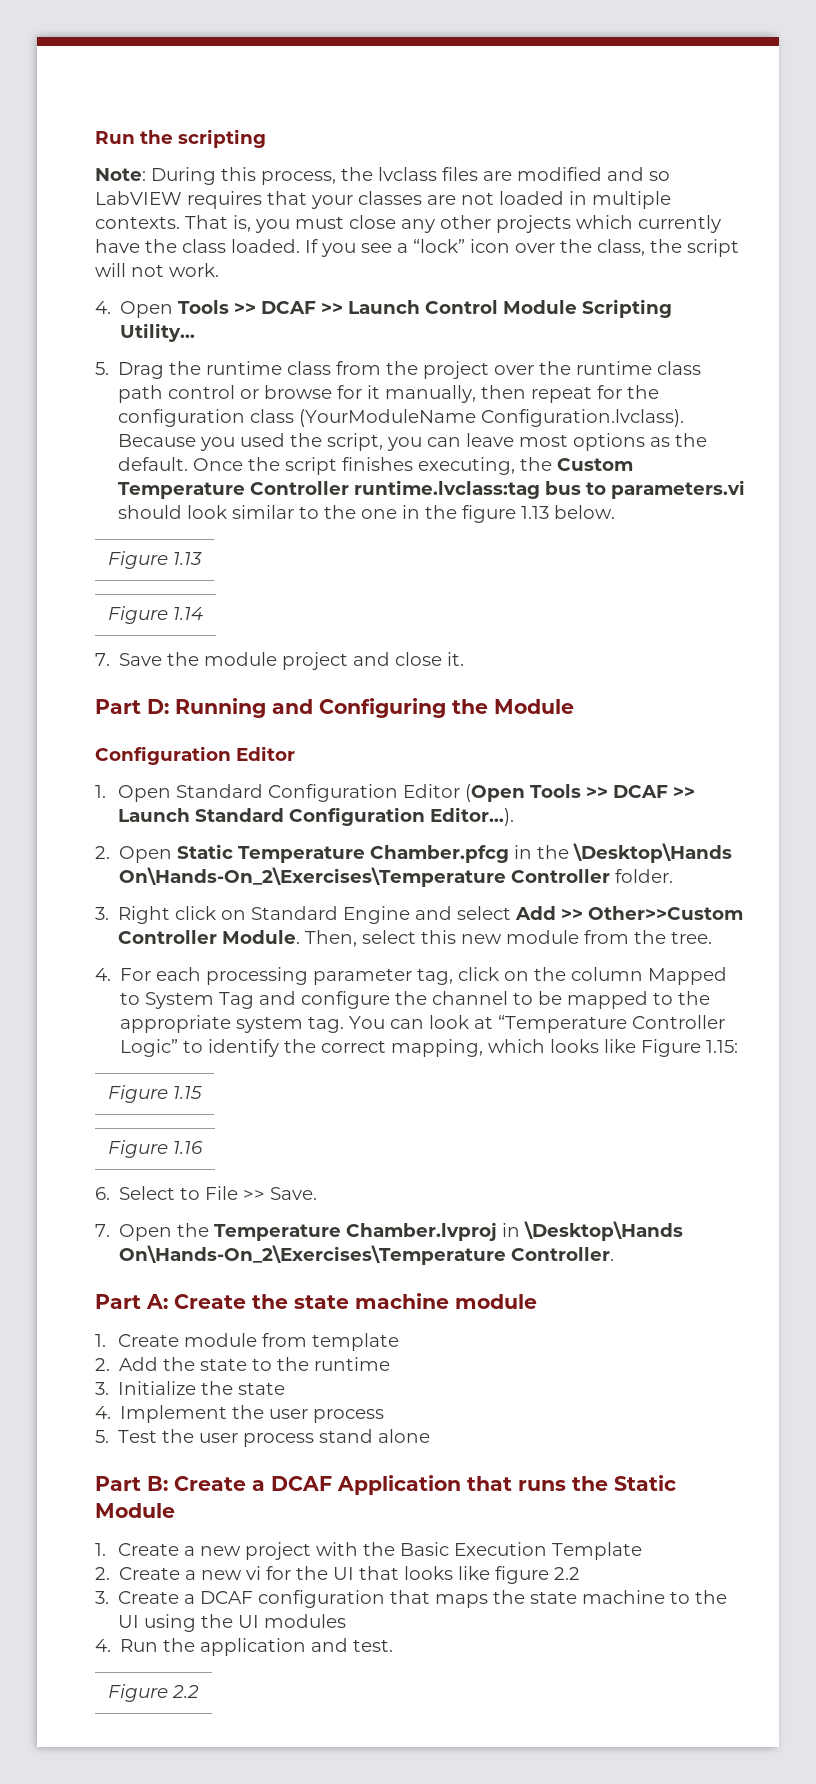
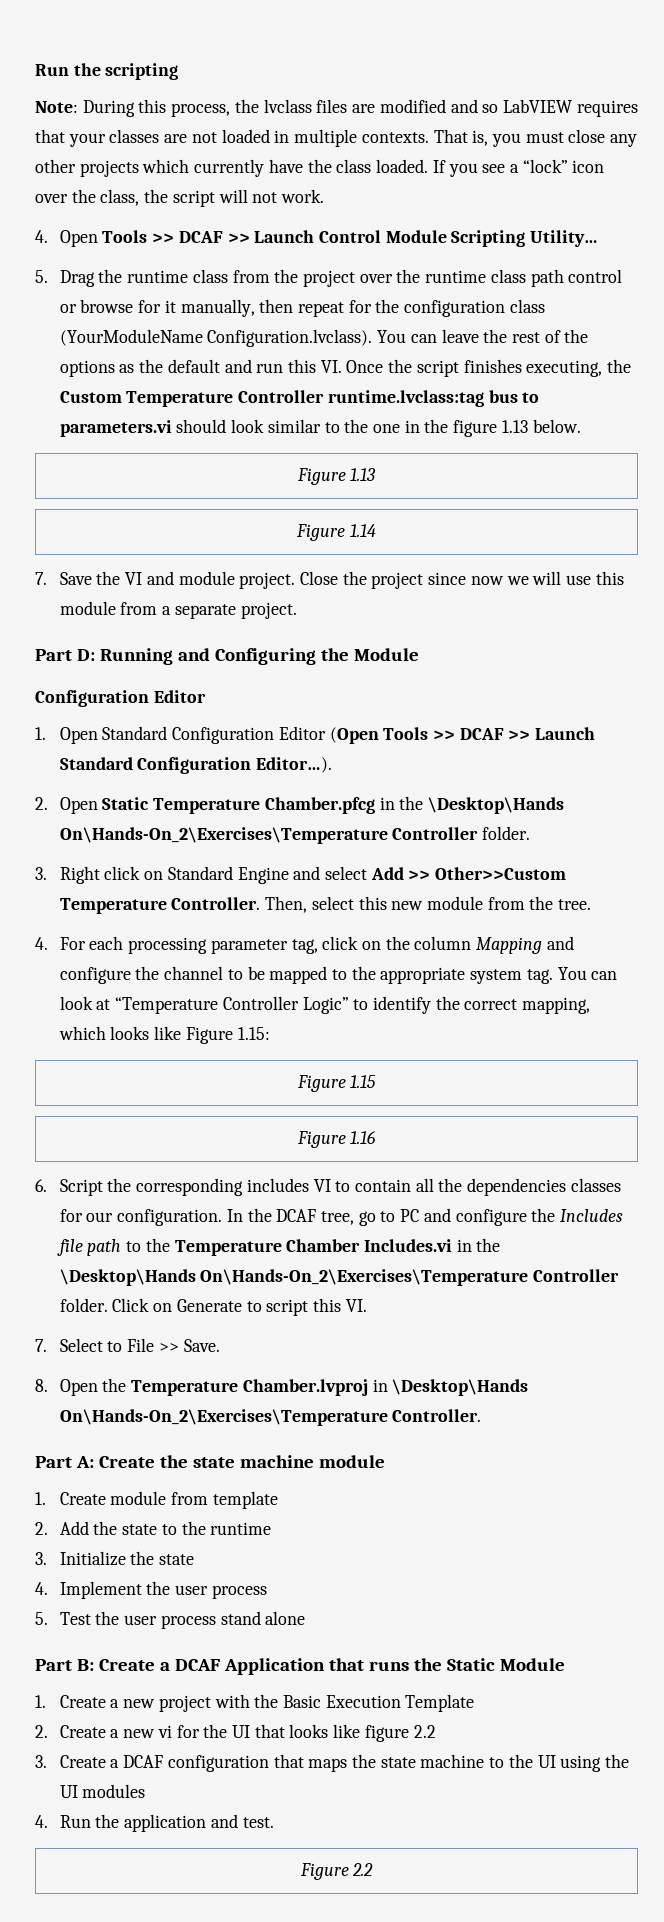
[118,433,708,451] [118,457,189,471] Because you used the script, you can leave most options as the default. -> [377,329,589,343] [59,359,342,377] You can leave the rest of the options as the default and run this VI.
[204,652,465,670] module project and close it. -> [125,571,624,589] [59,601,297,619] VI and module project. Close the project since now we will use this module from a separate project.
[118,930,301,944] Controller Module. -> [59,897,261,914] Temperature Controller.
[648,967,728,985] [120,992,255,1009] Mapped to System Tag -> [476,937,543,954] Mapping
(110, 1193) none -> [59,1178,621,1196] [59,1208,624,1226] [56,1238,501,1256] [59,1269,620,1286] [59,1298,367,1316] [35,1339,47,1352] Script the corresponding includes VI to contain all the dependencies classes for our configuration. In the DCAF tree, go to PC and configure the Includes file path to the Temperature Chamber Includes.vi in the \Desktop\Hands On\Hands-On_2\Exercises\Temperature Controller folder. Click on Generate to script this VI. // 7.
[95,1224,110,1237] 7. -> [35,1379,48,1392] 8.

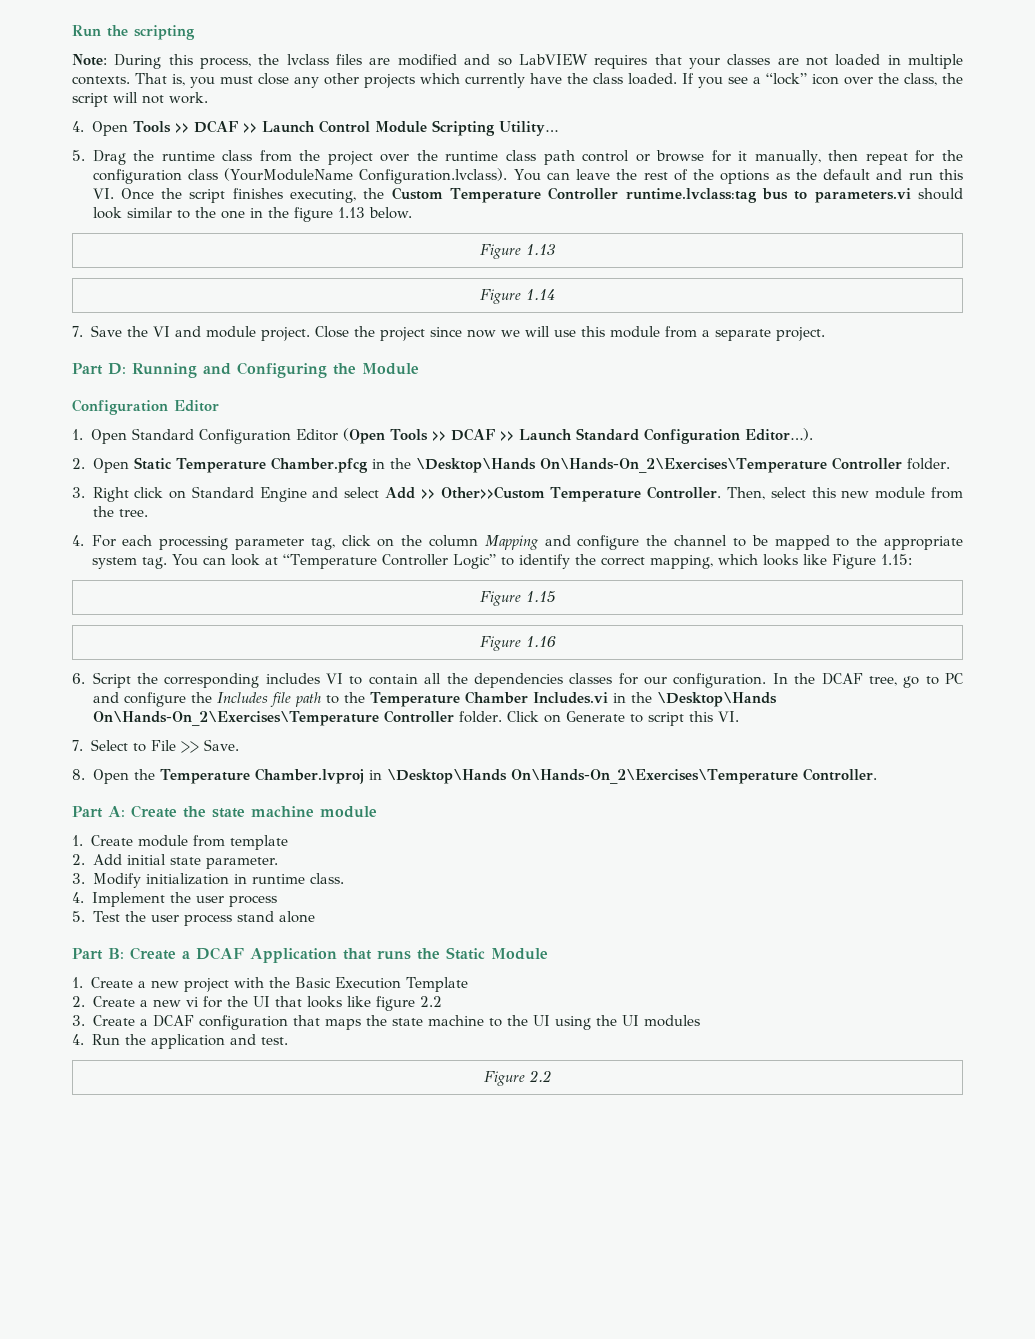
[93,1521,272,1535] [35,1551,195,1566] the state to the runtime // 3. Initialize the state -> [126,854,279,869] [72,873,344,888] initial state parameter. // 3. Modify initialization in runtime class.

